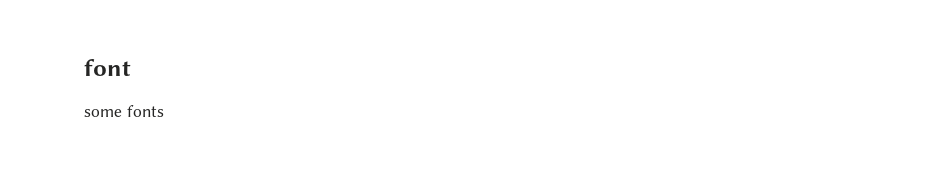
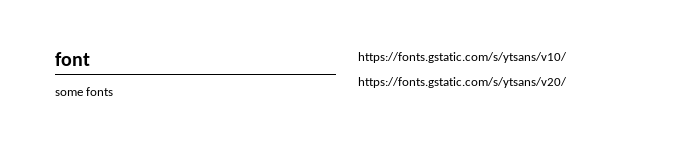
(164, 111) none -> [358,52,567,63] [358,77,567,88] // https://fonts.gstatic.com/s/ytsans/v10/ // https://fonts.gstatic.com/s/ytsans/v20/

